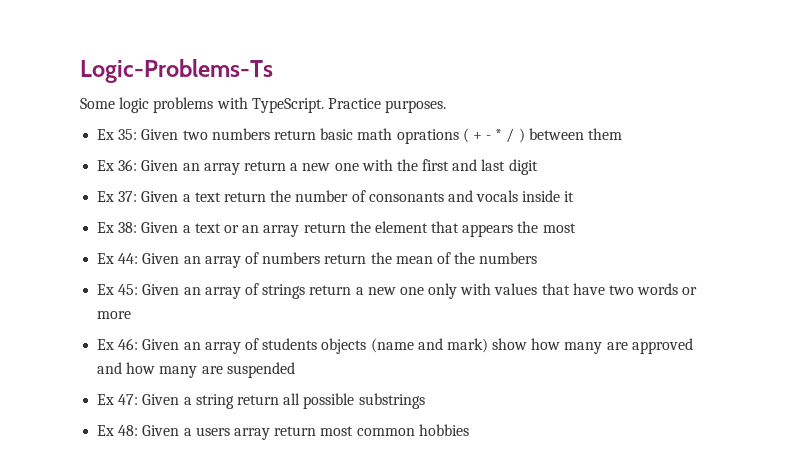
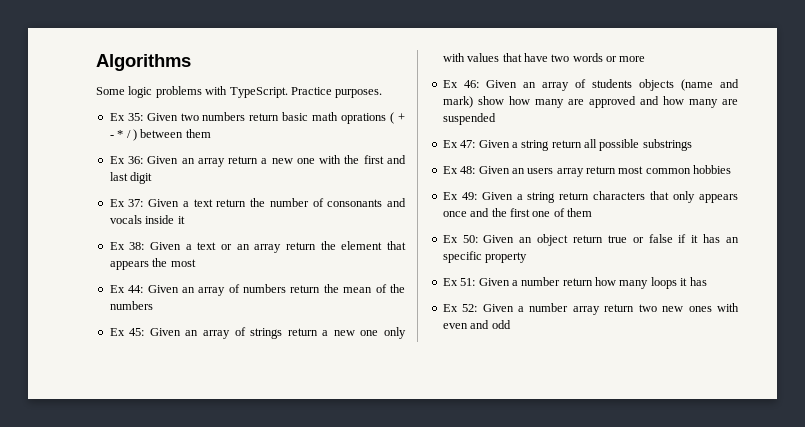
[80,59,273,83] Logic-Problems-Ts -> [96,54,191,71] Algorithms
[183,428,192,436] a -> [511,168,525,174] an
(469, 430) none -> [442,191,738,203] [442,208,592,217] [442,234,739,246] [442,251,528,263] [442,277,707,289] [442,303,739,315] [442,320,511,329] // Ex 49: Given a string return characters that only appears once and the first one of them // Ex 50: Given an object return true or false if it has an specific property // Ex 51: Given a number return how many loops it has // Ex 52: Given a number array return two new ones with even and odd

